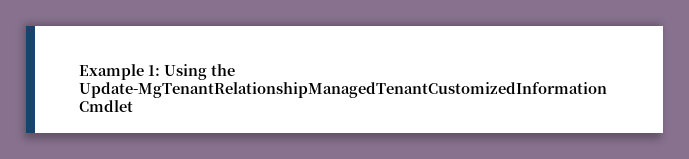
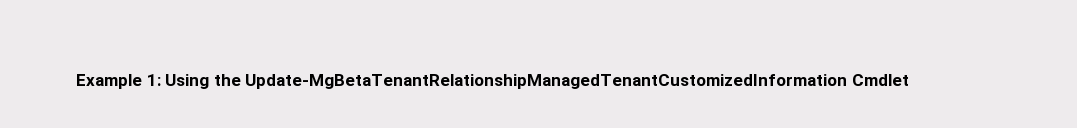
[79,82,607,98] Update-MgTenantRelationshipManagedTenantCustomizedInformation -> [245,74,848,89] Update-MgBetaTenantRelationshipManagedTenantCustomizedInformation

